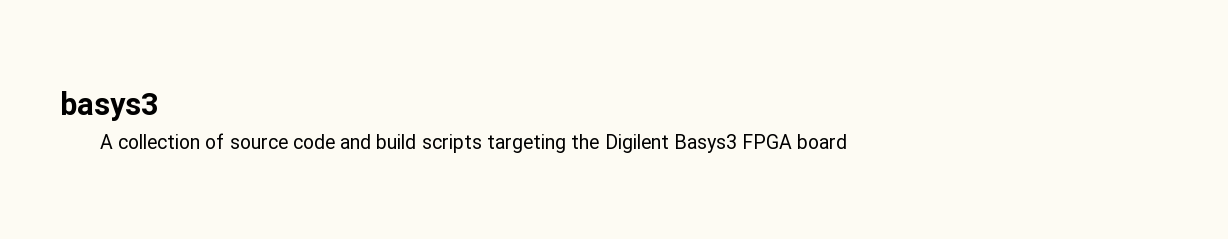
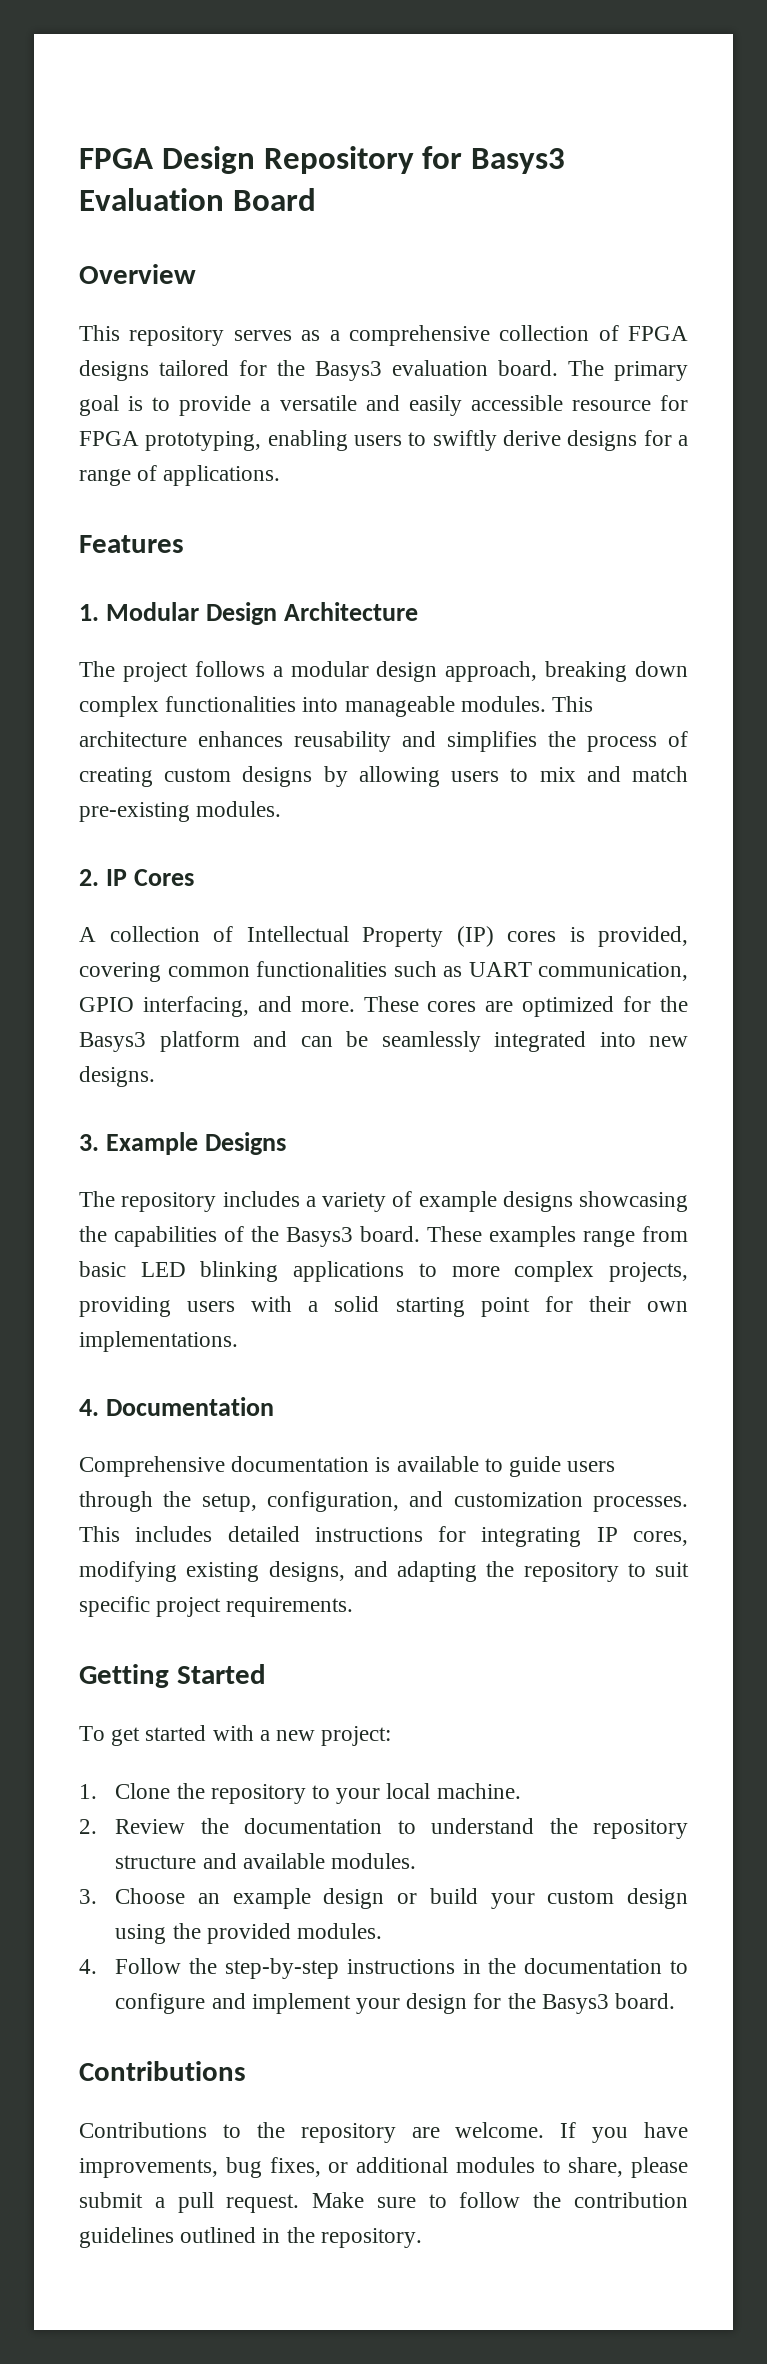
[60,91,159,121] [99,133,848,153] basys3 // A collection of source code and build scripts targeting the Digilent Basys3 FPGA board -> [79,146,566,174] [79,188,316,211] [79,264,196,284] [79,325,688,346] [79,360,688,381] [79,395,689,416] [79,430,688,451] [79,465,281,486] [79,535,184,553] [79,602,419,625] [79,661,688,682] [79,696,594,717] [79,731,688,752] [79,766,688,787] [79,801,282,822] [79,869,195,886] [79,926,688,947] [79,961,688,982] [79,996,689,1017] [79,1031,688,1052] [79,1066,155,1087] [79,1132,287,1155] [79,1191,688,1212] [79,1226,688,1247] [79,1261,688,1282] [79,1296,688,1317] [79,1331,238,1352] [79,1397,275,1416] [79,1456,616,1477] [79,1491,688,1512] [79,1526,688,1547] [79,1561,689,1582] [79,1596,354,1617] [79,1664,266,1688] [79,1725,392,1746] [79,1783,521,1804] [79,1818,688,1839] [115,1853,416,1869] [79,1888,688,1909] [115,1923,382,1944] [79,1958,688,1979] [115,1993,675,2014] [79,2061,246,2081] [79,2122,688,2143] [79,2157,688,2178] [79,2192,688,2213] [79,2227,422,2248] FPGA Design Repository for Basys3 Evaluation Board // Overview // This repository serves as a comprehensive collection of FPGA designs tailored for the Basys3 evaluation board. The primary goal is to provide a versatile and easily accessible resource for FPGA prototyping, enabling users to swiftly derive designs for a range of applications. // Features // 1. Modular Design Architecture // The project follows a modular design approach, breaking down complex functionalities into manageable modules. This architecture enhances reusability and simplifies the process of creating custom designs by allowing users to mix and match pre-existing modules. // 2. IP Cores // A collection of Intellectual Property (IP) cores is provided, covering common functionalities such as UART communication, GPIO interfacing, and more. These cores are optimized for the Basys3 platform and can be seamlessly integrated into new designs. // 3. Example Designs // The repository includes a variety of example designs showcasing the capabilities of the Basys3 board. These examples range from basic LED blinking applications to more complex projects, providing users with a solid starting point for their own implementations. // 4. Documentation // Comprehensive documentation is available to guide users through the setup, configuration, and customization processes. This includes detailed instructions for integrating IP cores, modifying existing designs, and adapting the repository to suit specific project requirements. // Getting Started // To get started with a new project: // 1. Clone the repository to your local machine. // 2. Review the documentation to understand the repository structure and available modules. // 3. Choose an example design or build your custom design using the provided modules. // 4. Follow the step-by-step instructions in the documentation to configure and implement your design for the Basys3 board. // Contributions // Contributions to the repository are welcome. If you have improvements, bug fixes, or additional modules to share, please submit a pull request. Make sure to follow the contribution guidelines outlined in the repository.

